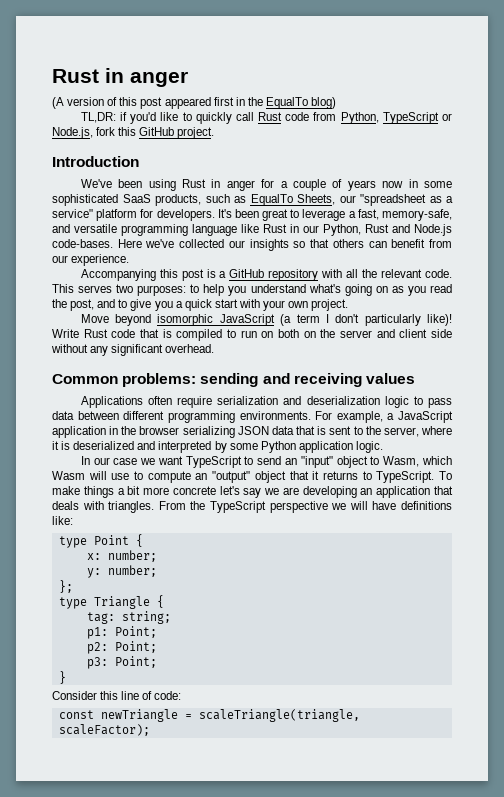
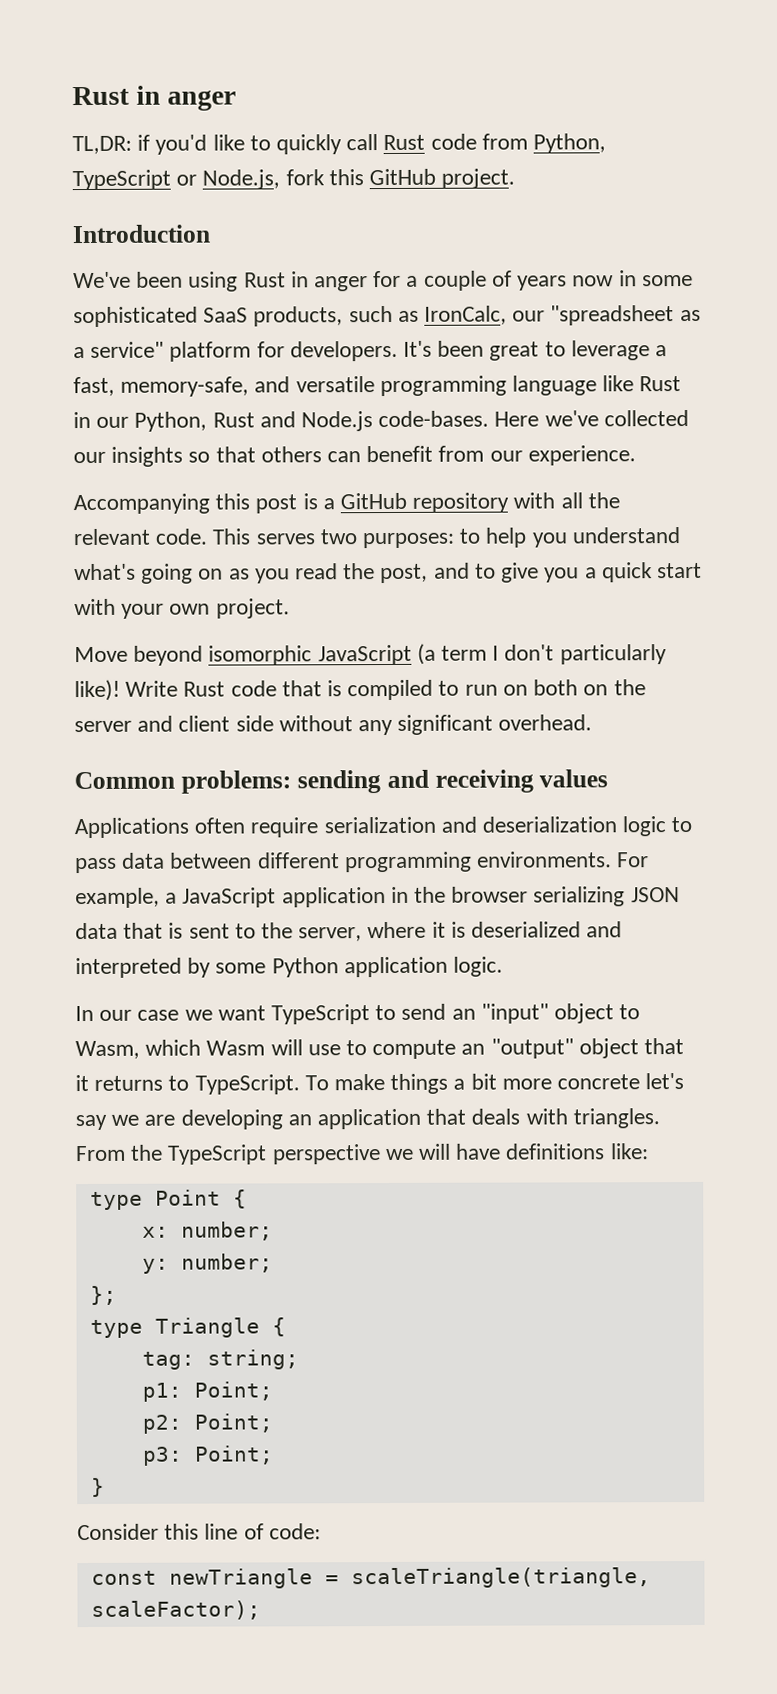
[52,68,188,87] [52,97,337,109] Rust in anger // (A version of this post appeared first in the EqualTo blog) -> [72,85,237,111] Rust in anger
[250,194,335,206] EqualTo Sheets, -> [424,305,508,325] IronCalc,

